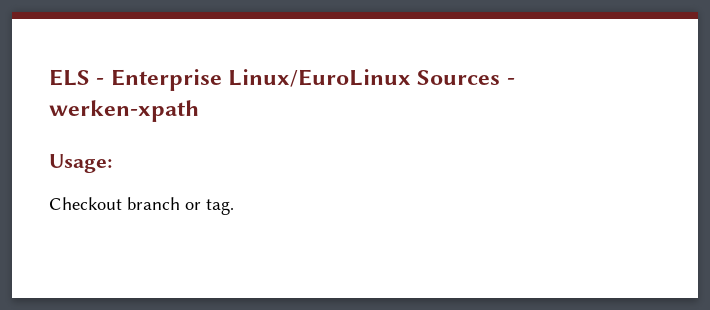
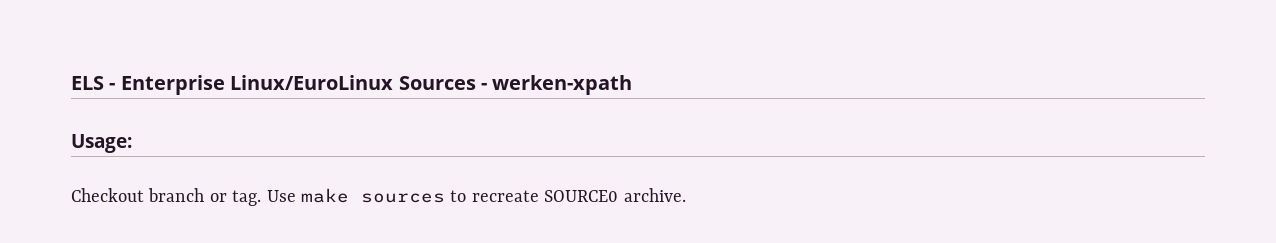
(234, 207) none -> [266,188,686,203] Use make sources to recreate SOURCE0 archive.

